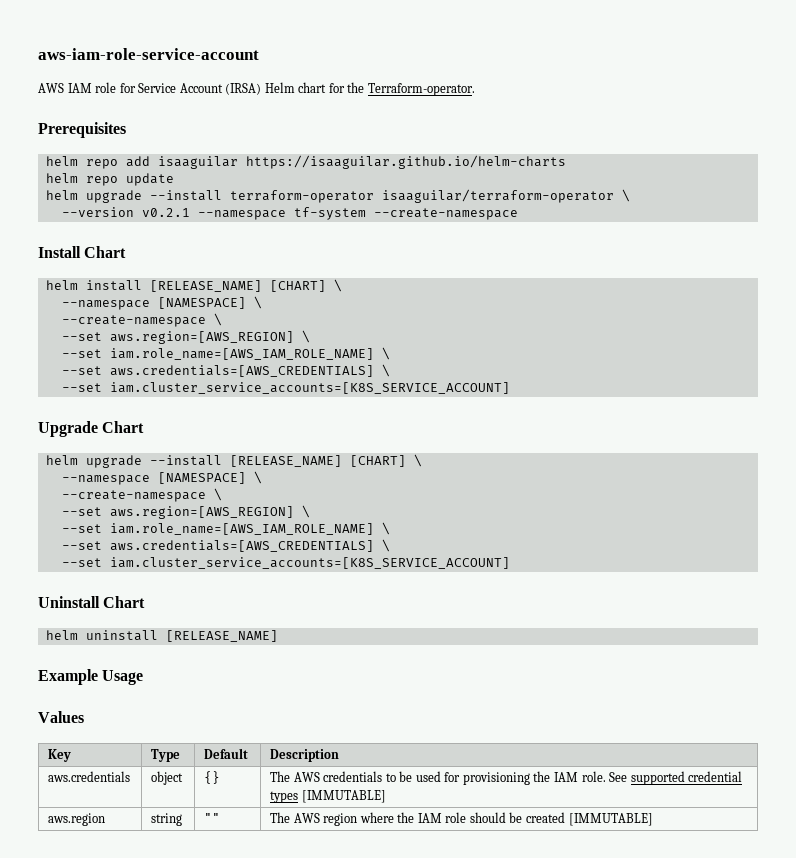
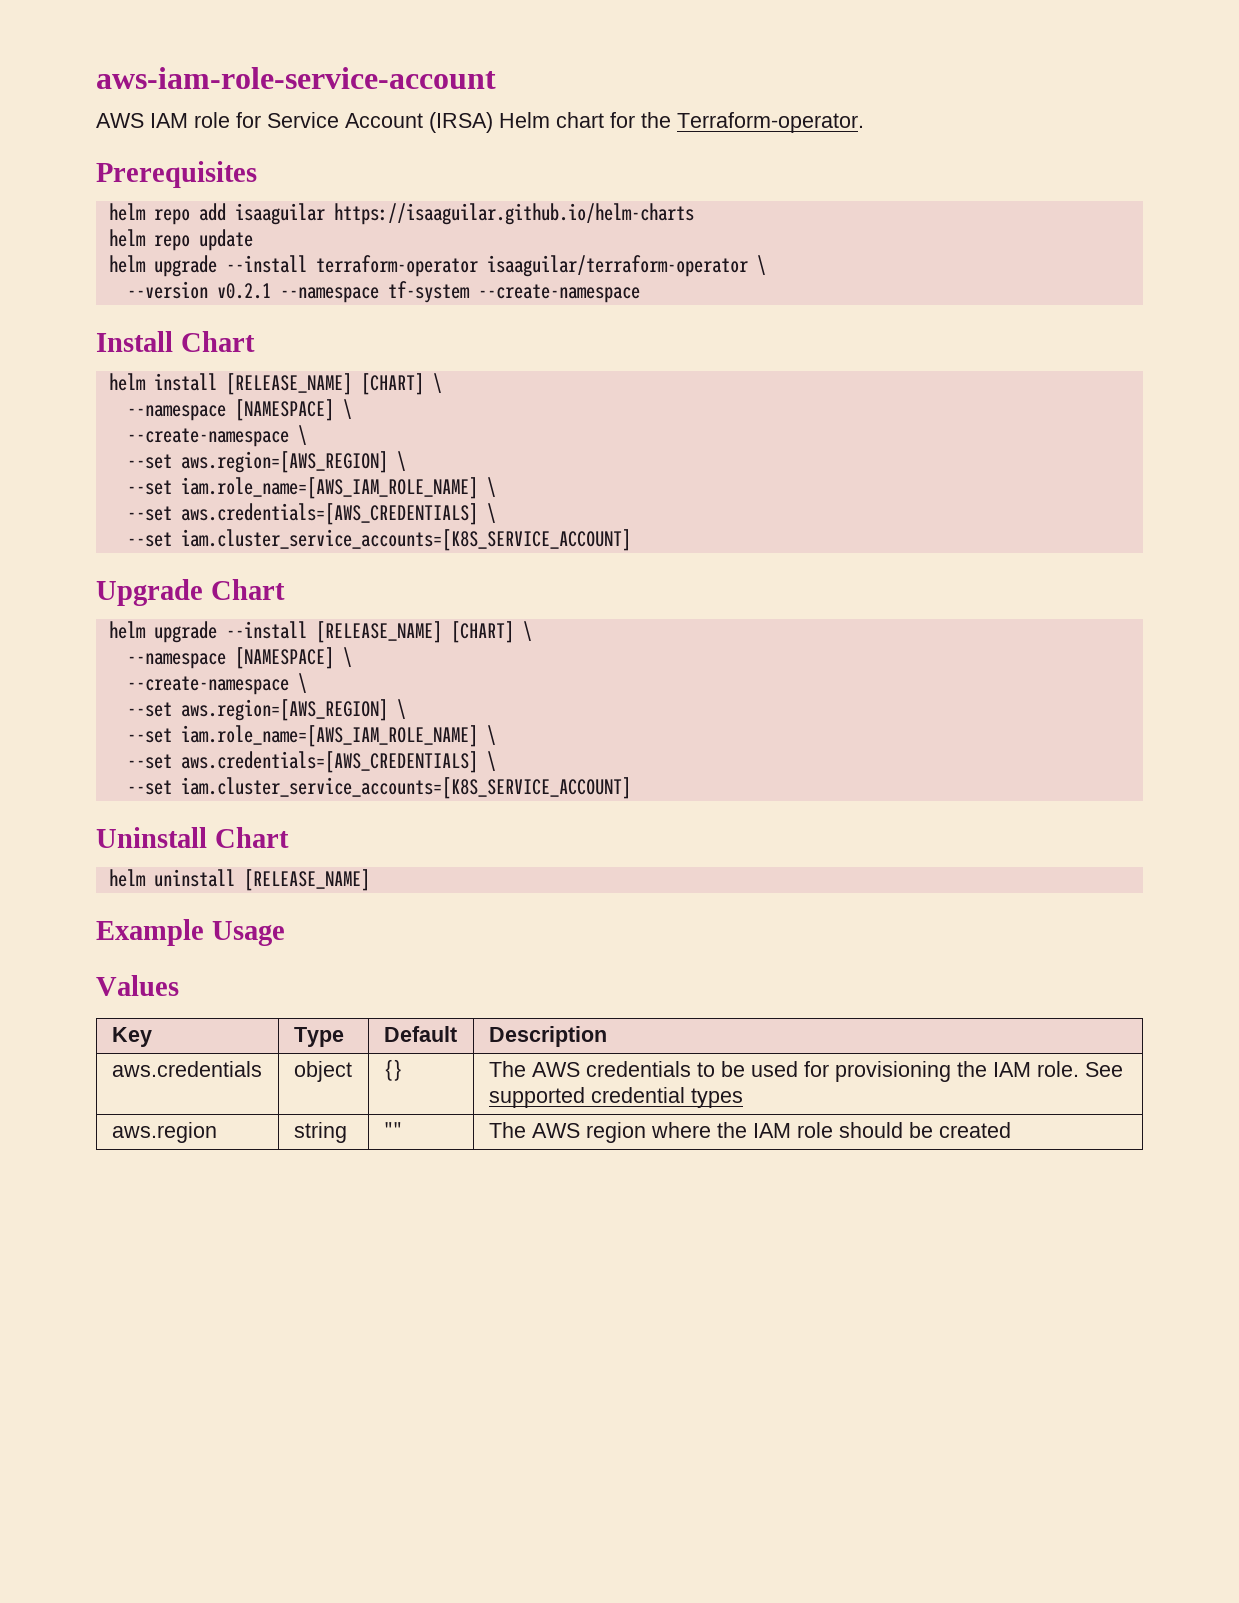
[301,790,386,803] [IMMUTABLE] -> (743, 1098) none
[568,813,653,826] [IMMUTABLE] -> (1011, 1130) none

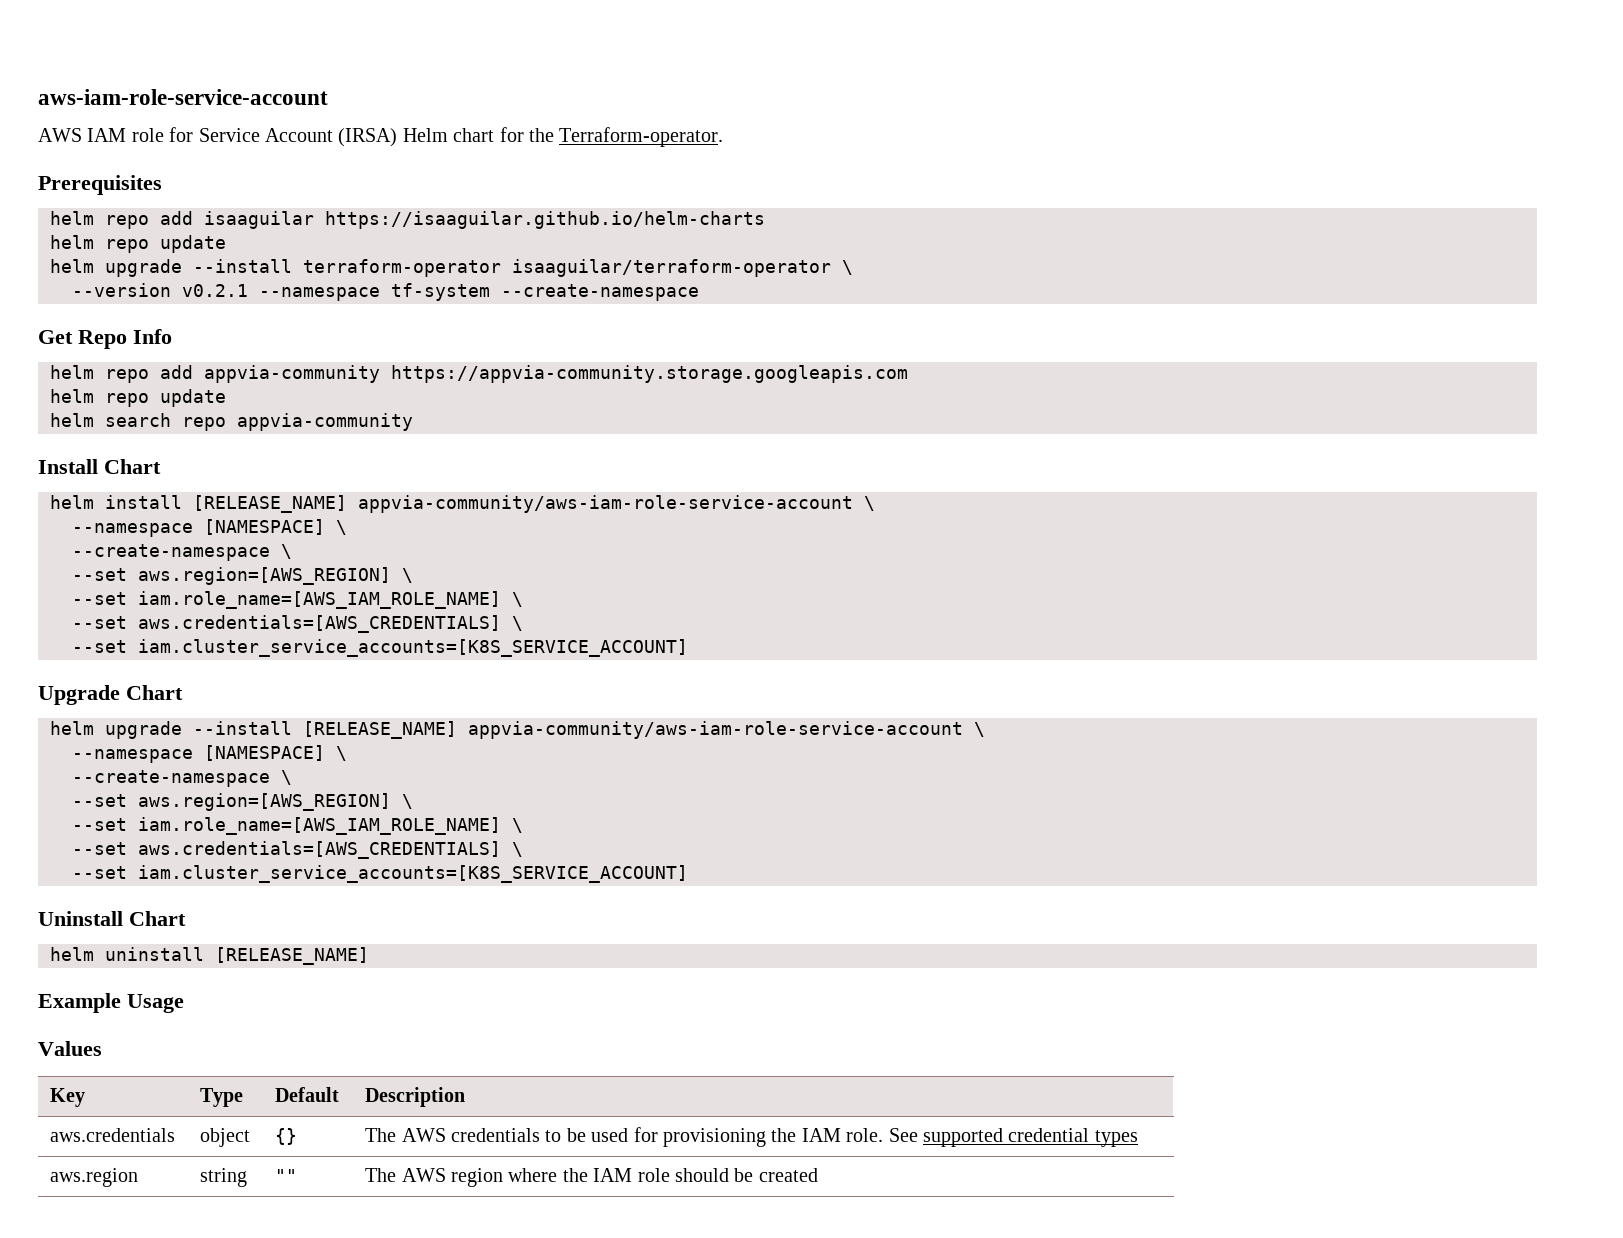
(640, 293) none -> [38,329,172,349] [50,365,908,383] [50,389,226,407] [50,413,413,431] // Get Repo Info // helm repo add appvia-community https://appvia-community.storage.googleapis.com // helm repo update // helm search repo appvia-community
[360,373,424,395] [CHART] -> [358,495,853,513] appvia-community/aws-iam-role-service-account
[450,621,514,643] [CHART] -> [468,721,963,739] appvia-community/aws-iam-role-service-account

